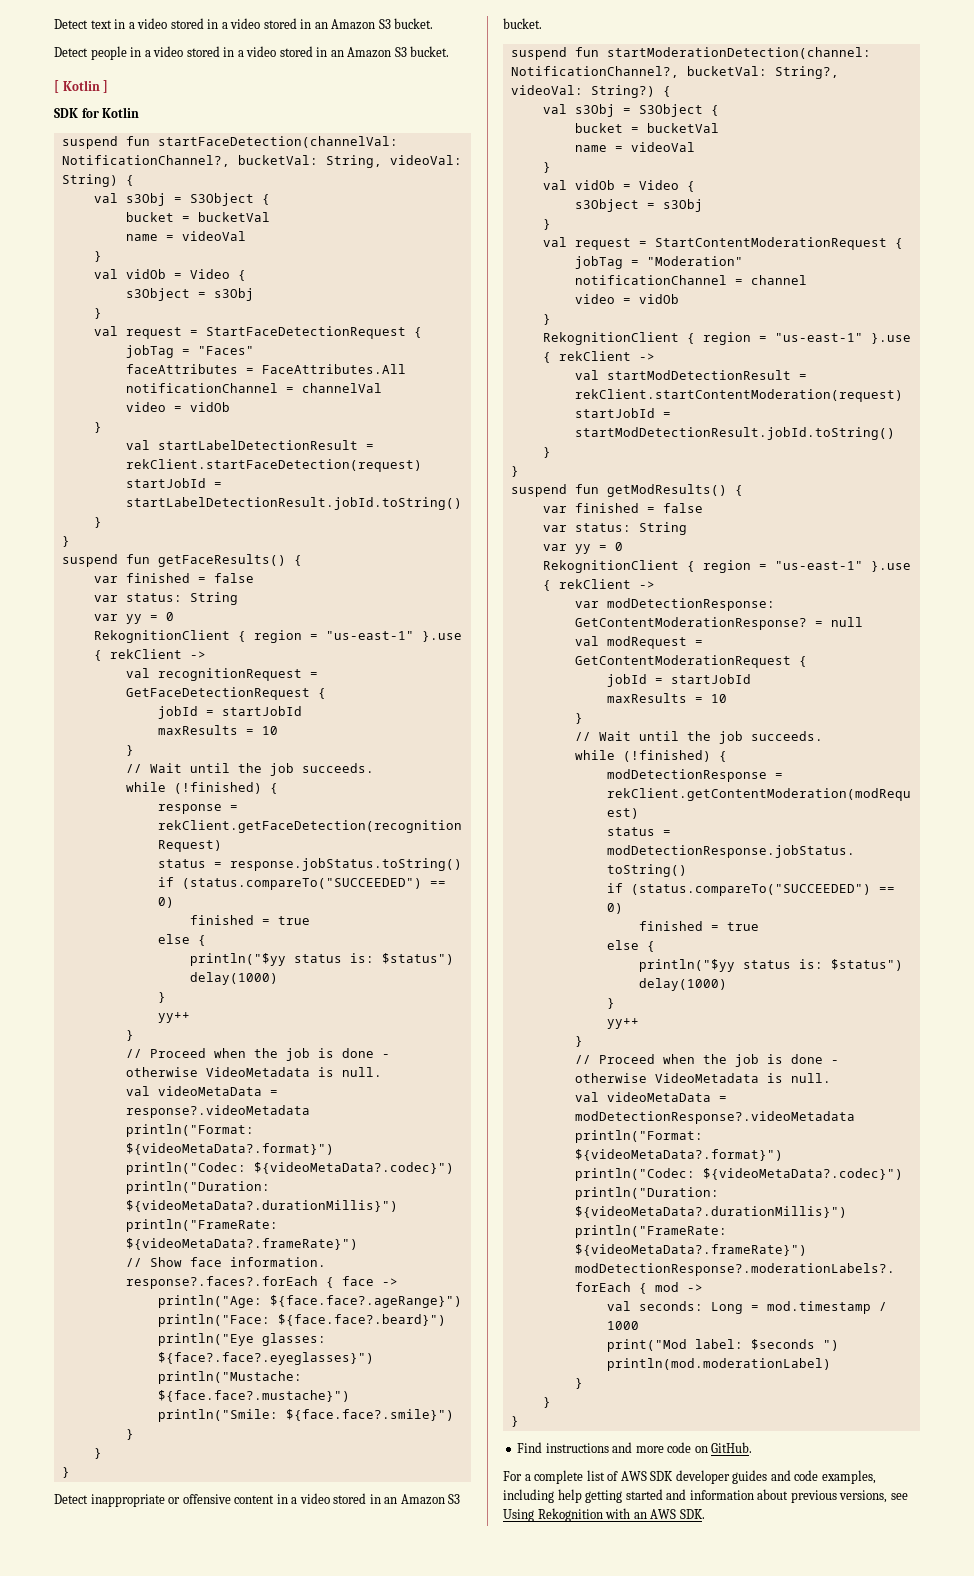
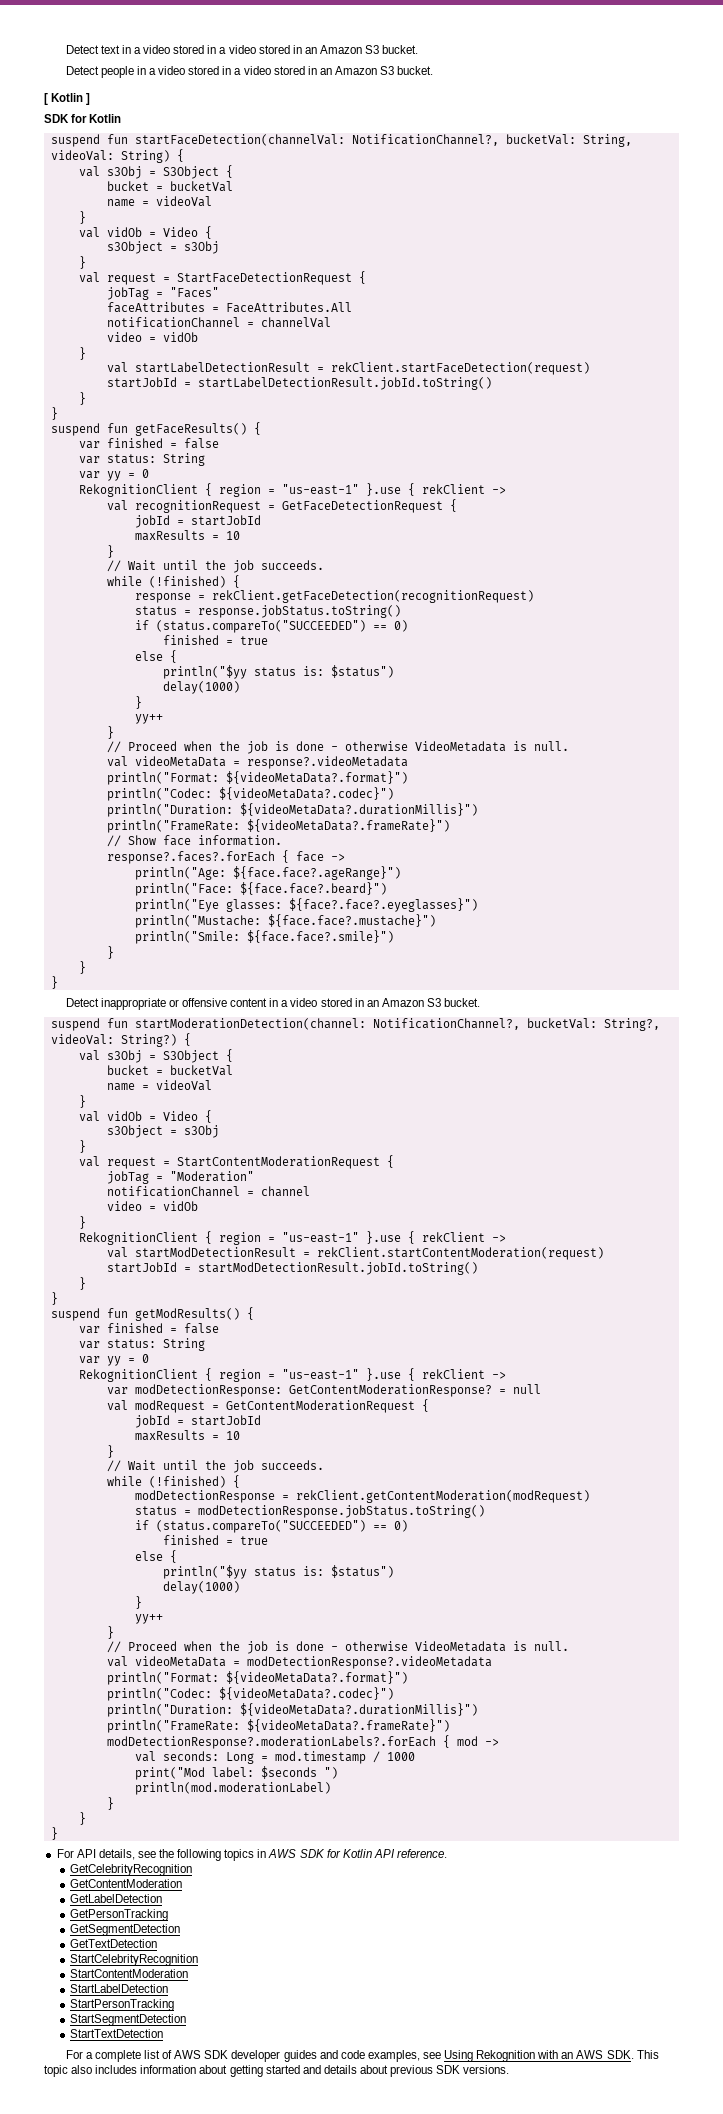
[517,1442,753,1453] Find instructions and more code on GitHub. -> [56,1849,448,1861] [70,1864,193,1876] [70,1879,183,1888] [70,1894,163,1903] [70,1909,169,1921] [70,1924,181,1936] [70,1939,158,1948] [70,1954,199,1966] [70,1969,189,1978] [70,1984,169,1993] [70,1999,175,2011] [70,2014,187,2026] [70,2029,164,2038] For API details, see the following topics in AWS SDK for Kotlin API reference. // GetCelebrityRecognition // GetContentModeration // GetLabelDetection // GetPersonTracking // GetSegmentDetection // GetTextDetection // StartCelebrityRecognition // StartContentModeration // StartLabelDetection // StartPersonTracking // StartSegmentDetection // StartTextDetection
[503,1489,888,1503] including help getting started and information about previous versions, -> (420, 2056) none
(705, 1514) none -> [636,2050,659,2059] [44,2065,510,2077] This topic also includes information about getting started and details about previous SDK versions.

